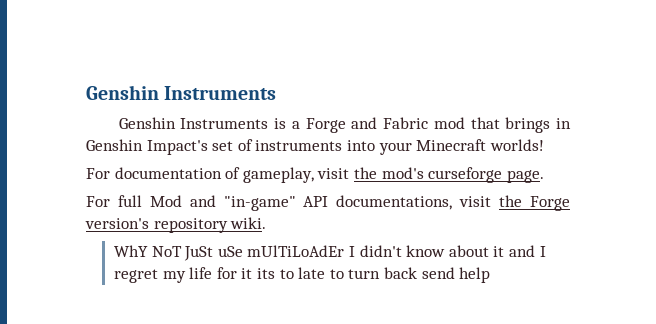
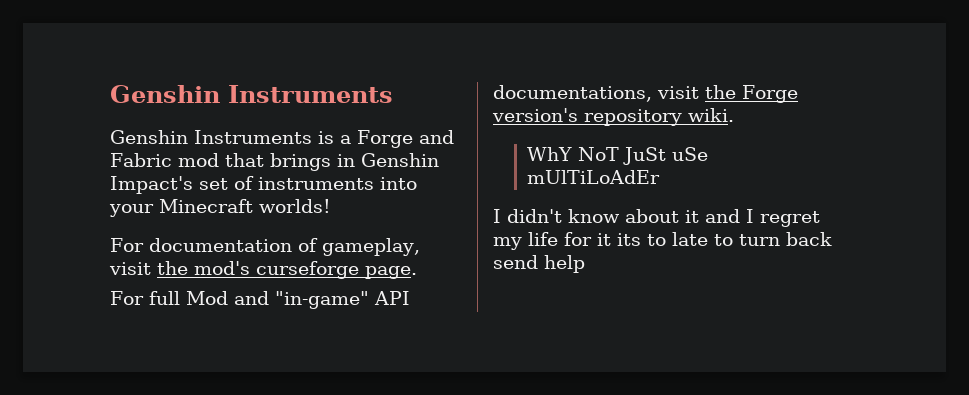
(345, 251) none -> (661, 177) //

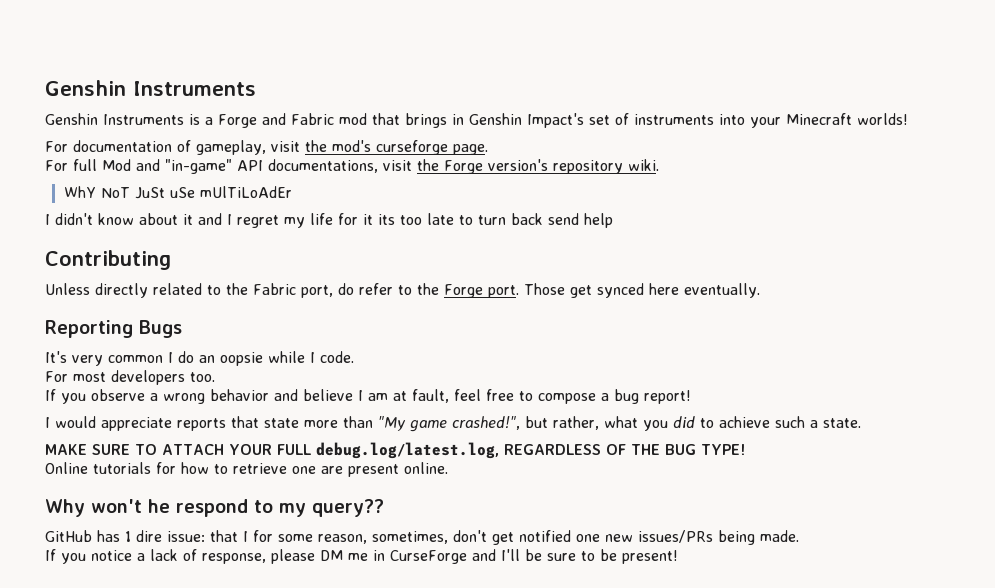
[647,234,666,246] to -> [400,215,422,225] too
(585, 264) none -> [45,250,171,270] [45,283,760,298] [45,320,182,338] [45,351,354,366] [45,370,215,385] [45,389,691,404] [45,416,861,432] [45,442,745,459] [45,462,448,477] [45,499,384,517] [45,530,799,545] [45,549,678,564] // Contributing // Unless directly related to the Fabric port, do refer to the Forge port. Those get synced here eventually. // Reporting Bugs // It's very common I do an oopsie while I code. // For most developers too. // If you observe a wrong behavior and believe I am at fault, feel free to compose a bug report! // I would appreciate reports that state more than "My game crashed!", but rather, what you did to achieve such a state. // MAKE SURE TO ATTACH YOUR FULL debug.log/latest.log, REGARDLESS OF THE BUG TYPE! // Online tutorials for how to retrieve one are present online. // Why won't he respond to my query?? // GitHub has 1 dire issue: that I for some reason, sometimes, don't get notified one new issues/PRs being made. // If you notice a lack of response, please DM me in CurseForge and I'll be sure to be present!

